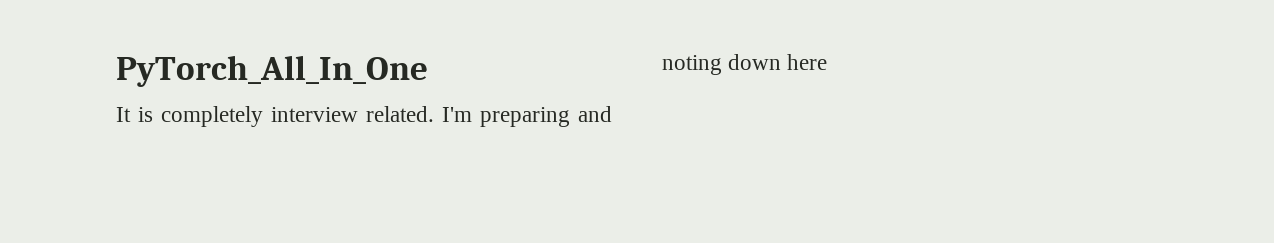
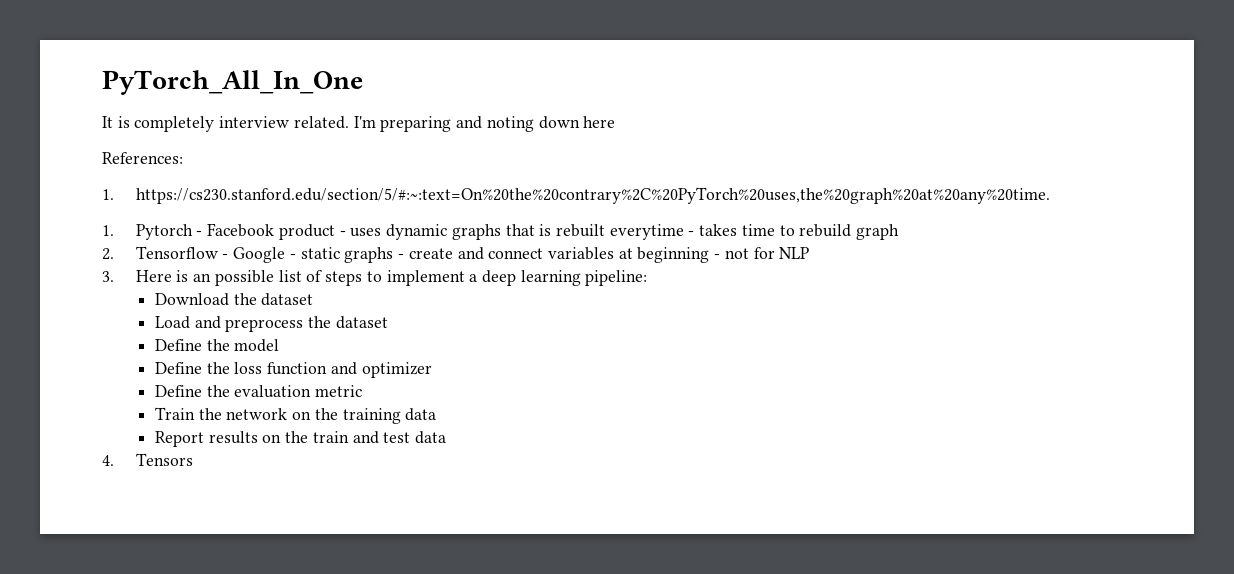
(828, 62) none -> [102,152,183,164] [102,187,1050,204] [102,223,900,240] [102,246,810,263] [102,270,648,286] [154,293,314,306] [154,316,388,332] [154,339,280,352] [154,362,432,378] [154,385,363,398] [154,407,437,424] [154,431,447,447] [102,453,193,466] // References: // 1. https://cs230.stanford.edu/section/5/#:~:text=On%20the%20contrary%2C%20PyTorch%20uses,the%20graph%20at%20any%20time. // 1. Pytorch - Facebook product - uses dynamic graphs that is rebuilt everytime - takes time to rebuild graph // 2. Tensorflow - Google - static graphs - create and connect variables at beginning - not for NLP // 3. Here is an possible list of steps to implement a deep learning pipeline: // Download the dataset // Load and preprocess the dataset // Define the model // Define the loss function and optimizer // Define the evaluation metric // Train the network on the training data // Report results on the train and test data // 4. Tensors

